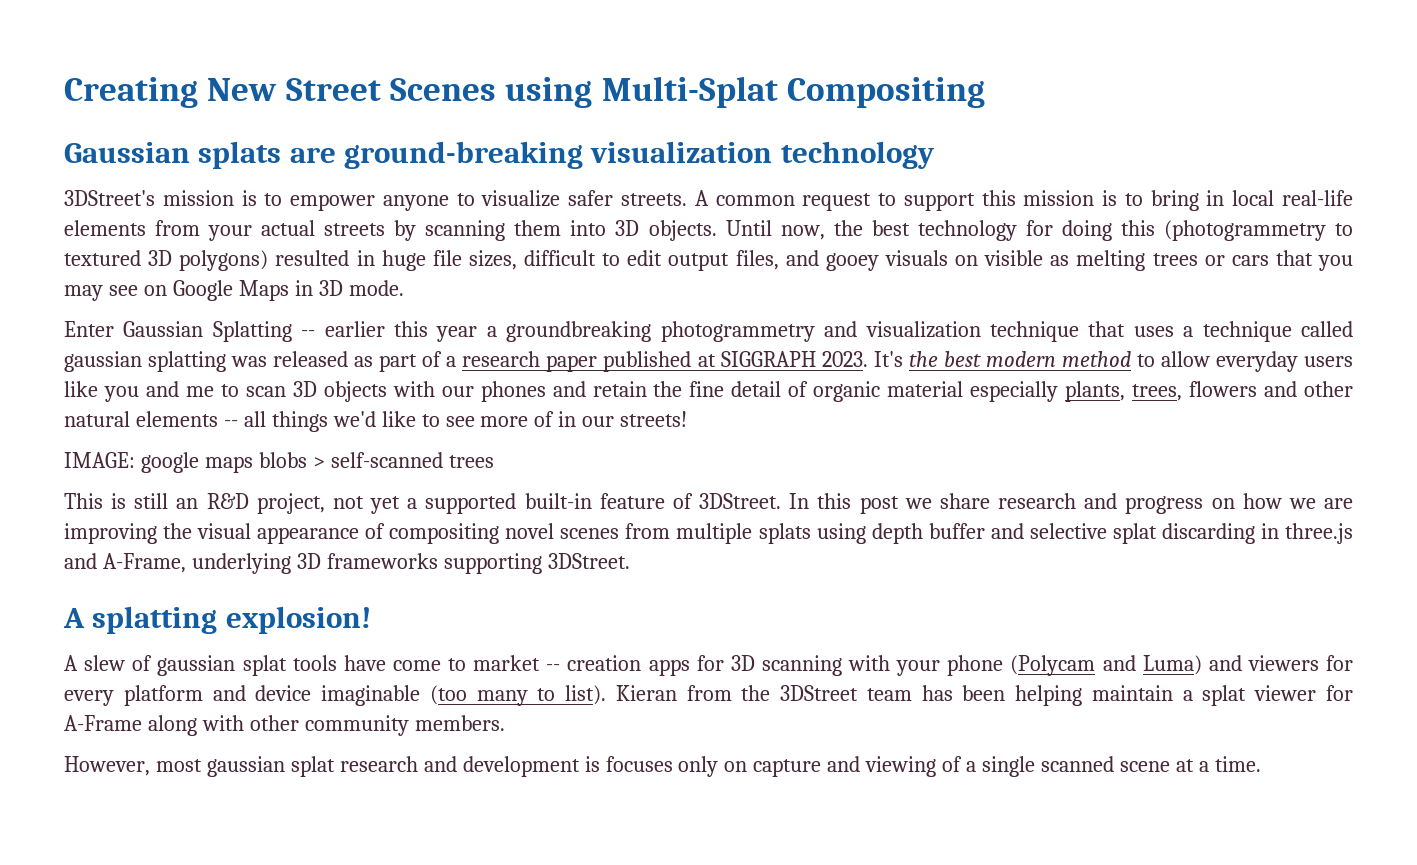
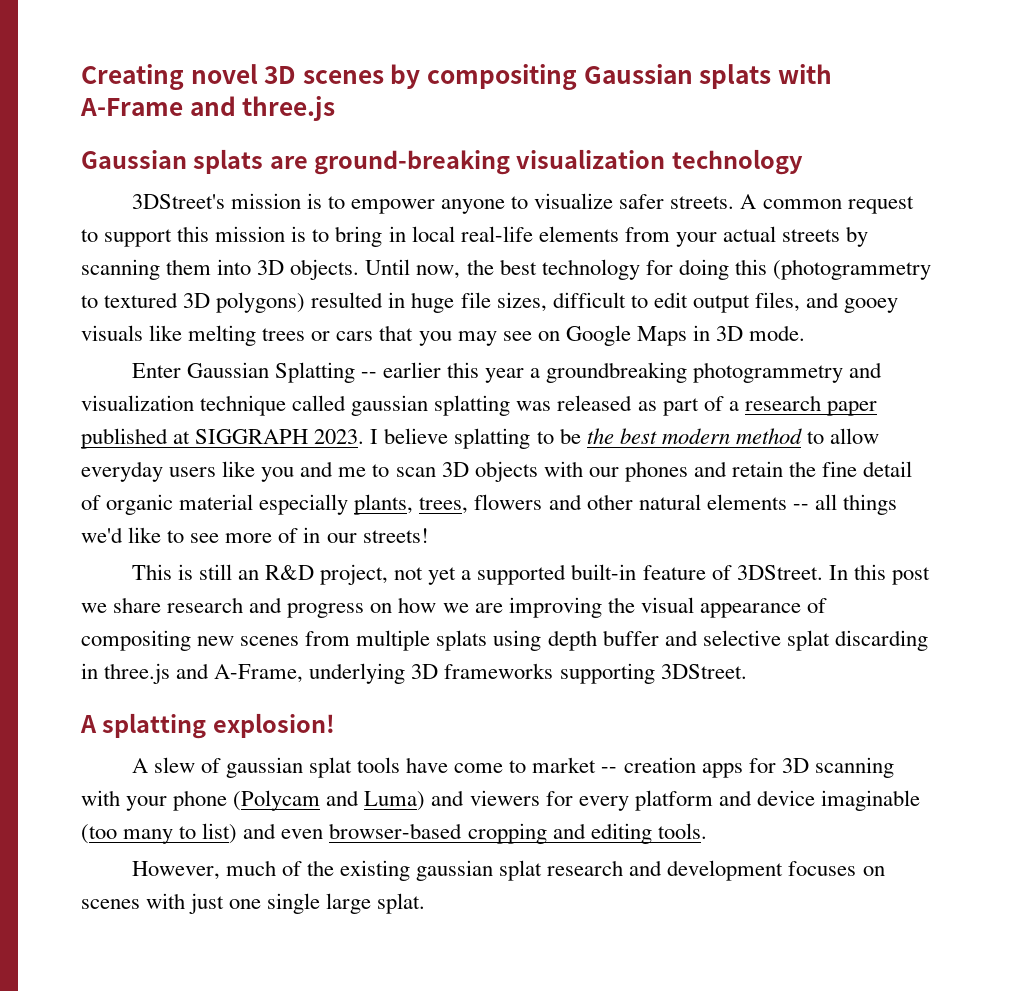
[207,76,985,108] New Street Scenes using Multi-Splat Compositing -> [190,64,832,90] [80,96,336,121] novel 3D scenes by compositing Gaussian splats with A-Frame and three.js
[955,250,1070,266] on visible as -> [149,325,183,341] like
[1088,321,1292,342] that uses a technique -> (287, 405) none
[873,351,903,367] It's -> [370,428,581,449] I believe splatting to be
[64,452,494,473] // IMAGE: google maps blobs > self-scanned trees -> (429, 535) none
[505,523,555,539] novel -> [197,636,235,646] new
[565,685,1354,706] [64,715,505,736] [64,756,202,776] list). Kieran from the 3DStreet team has been helping maintain a splat viewer for A-Frame along with other community members. // However, most -> [202,823,707,844] [131,860,411,881] list) and even browser-based cropping and editing tools. // However, much of the existing
[584,756,1261,777] is focuses only on capture and viewing of a single scanned scene at a time. -> [788,861,885,876] [81,893,426,914] focuses on scenes with just one single large splat.

